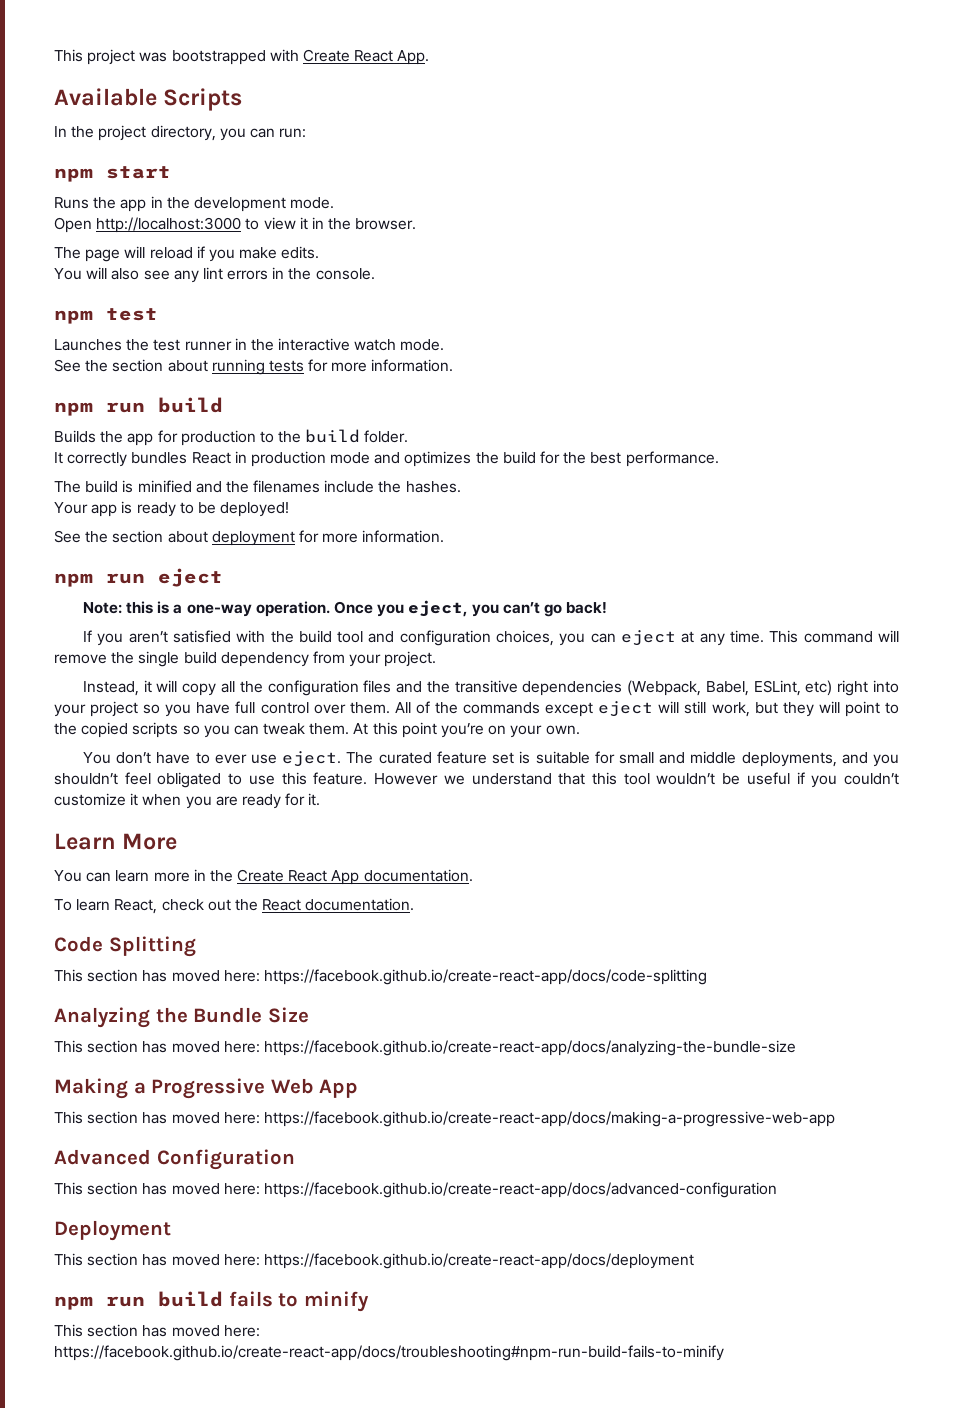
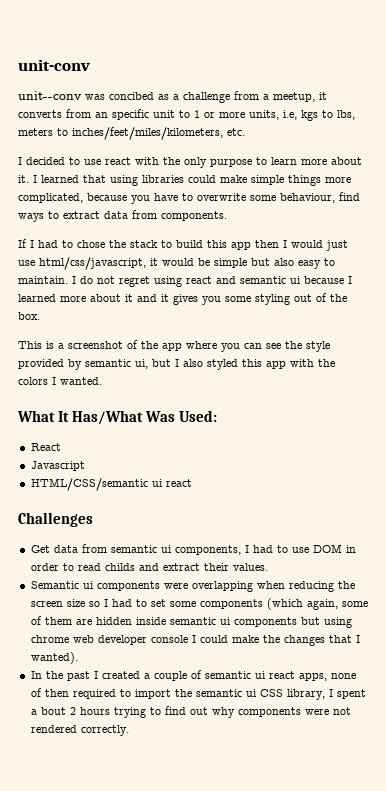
[54,49,430,65] [54,88,243,111] [54,125,307,141] [54,166,171,182] [54,196,335,212] [54,217,417,233] [54,246,320,262] [54,267,375,283] [54,308,158,324] [54,338,445,351] [54,359,454,375] [54,397,223,416] [54,429,409,446] [54,451,719,467] [54,480,461,493] [54,501,290,517] [54,530,445,546] [54,568,223,587] [82,600,608,617] [82,630,900,646] [54,651,437,667] [82,680,900,696] [54,701,900,717] [54,722,580,738] [82,751,899,767] [54,772,899,788] [54,793,321,809] [54,833,178,850] [54,869,473,885] [54,898,415,914] [54,936,196,957] [54,969,707,985] [54,1007,309,1028] [54,1040,796,1056] [54,1078,359,1099] [54,1111,835,1127] [54,1149,295,1170] [54,1182,777,1198] [54,1220,171,1241] [54,1253,694,1269] [54,1291,369,1312] [54,1324,260,1337] [54,1345,724,1361] This project was bootstrapped with Create React App. // Available Scripts // In the project directory, you can run: // npm start // Runs the app in the development mode. // Open http://localhost:3000 to view it in the browser. // The page will reload if you make edits. // You will also see any lint errors in the console. // npm test // Launches the test runner in the interactive watch mode. // See the section about running tests for more information. // npm run build // Builds the app for production to the build folder. // It correctly bundles React in production mode and optimizes the build for the best performance. // The build is minified and the filenames include the hashes. // Your app is ready to be deployed! // See the section about deployment for more information. // npm run eject // Note: this is a one-way operation. Once you eject, you can’t go back! // If you aren’t satisfied with the build tool and configuration choices, you can eject at any time. This command will remove the single build dependency from your project. // Instead, it will copy all the configuration files and the transitive dependencies (Webpack, Babel, ESLint, etc) right into your project so you have full control over them. All of the commands except eject will still work, but they will point to the copied scripts so you can tweak them. At this point you’re on your own. // You don’t have to ever use eject. The curated feature set is suitable for small and middle deployments, and you shouldn’t feel obligated to use this feature. However we understand that this tool wouldn’t be useful if you couldn’t customize it when you are ready for it. // Learn More // You can learn more in the Create React App documentation. // To learn React, check out the React documentation. // Code Splitting // This section has moved here: https://facebook.github.io/create-react-app/docs/code-splitting // Analyzing the Bundle Size // This section has moved here: https://facebook.github.io/create-react-app/docs/analyzing-the-bundle-size // Making a Progressive Web App // This section has moved here: https://facebook.github.io/create-react-app/docs/making-a-progressive-web-app // Advanced Configuration // This section has moved here: https://facebook.github.io/create-react-app/docs/advanced-configuration // Deployment // This section has moved here: https://facebook.github.io/create-react-app/docs/deployment // npm run build fails to minify // This section has moved here: https://facebook.github.io/create-react-app/docs/troubleshooting#npm-run-build-fails-to-minify -> [18,59,90,71] [18,91,327,103] [18,109,355,121] [18,127,245,140] [18,157,362,168] [18,175,351,186] [18,192,360,204] [18,210,227,222] [18,239,348,251] [18,257,335,270] [18,276,352,287] [18,293,347,305] [18,312,40,320] [18,340,330,352] [18,359,335,370] [18,377,102,385] [17,410,217,425] [30,443,61,451] [30,461,85,471] [30,478,192,491] [18,512,93,527] [30,544,356,555] [30,563,268,571] [30,581,355,592] [30,598,368,610] [30,616,352,628] [30,635,360,646] [30,652,78,664] [30,670,356,681] [30,688,366,700] [30,706,351,718] [30,725,129,736] unit-conv // unit--conv was concibed as a challenge from a meetup, it converts from an specific unit to 1 or more units, i.e, kgs to lbs, meters to inches/feet/miles/kilometers, etc. // I decided to use react with the only purpose to learn more about it. I learned that using libraries could make simple things more complicated, because you have to overwrite some behaviour, find ways to extract data from components. // If I had to chose the stack to build this app then I would just use html/css/javascript, it would be simple but also easy to maintain. I do not regret using react and semantic ui because I learned more about it and it gives you some styling out of the box. // This is a screenshot of the app where you can see the style provided by semantic ui, but I also styled this app with the colors I wanted. // What It Has/What Was Used: // React // Javascript // HTML/CSS/semantic ui react // Challenges // Get data from semantic ui components, I had to use DOM in order to read childs and extract their values. // Semantic ui components were overlapping when reducing the screen size so I had to set some components (which again, some of them are hidden inside semantic ui components but using chrome web developer console I could make the changes that I wanted). // In the past I created a couple of semantic ui react apps, none of then required to import the semantic ui CSS library, I spent a bout 2 hours trying to find out why components were not rendered correctly.

